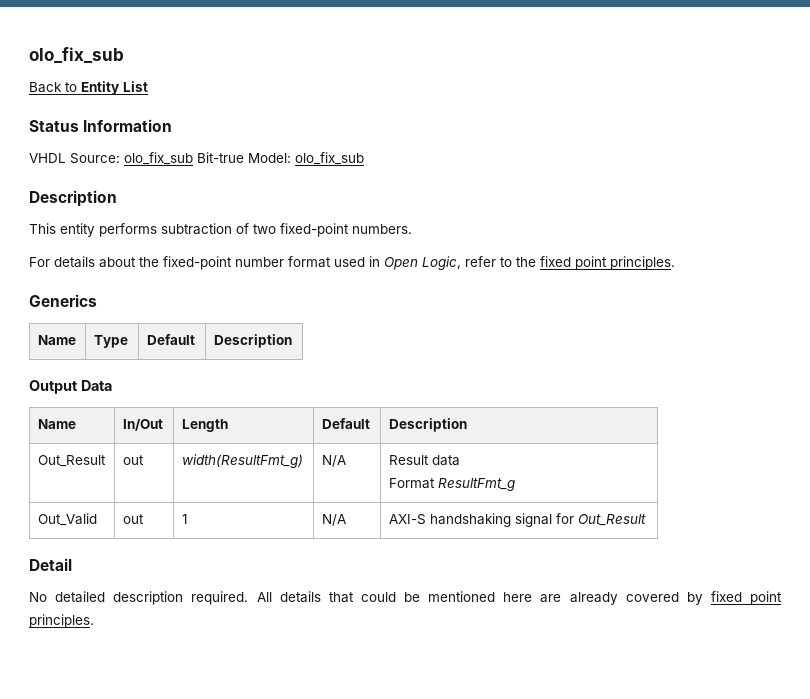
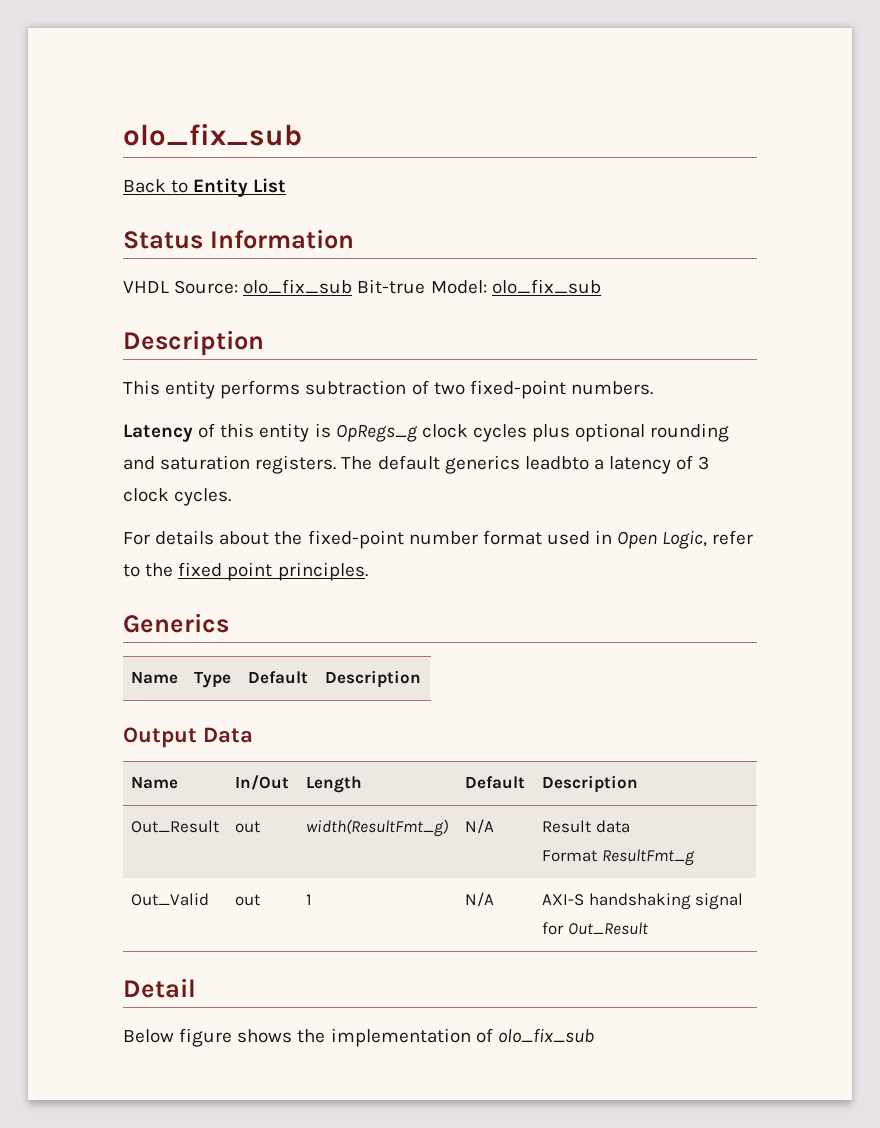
(412, 229) none -> [123,423,730,442] [123,455,710,474] [123,488,232,506] // Latency of this entity is OpRegs_g clock cycles plus optional rounding and saturation registers. The default generics leadbto a latency of 3 clock cycles.
[29,591,782,605] [29,614,94,628] No detailed description required. All details that could be mentioned here are already covered by fixed point principles. -> [123,1028,594,1047] Below figure shows the implementation of olo_fix_sub

